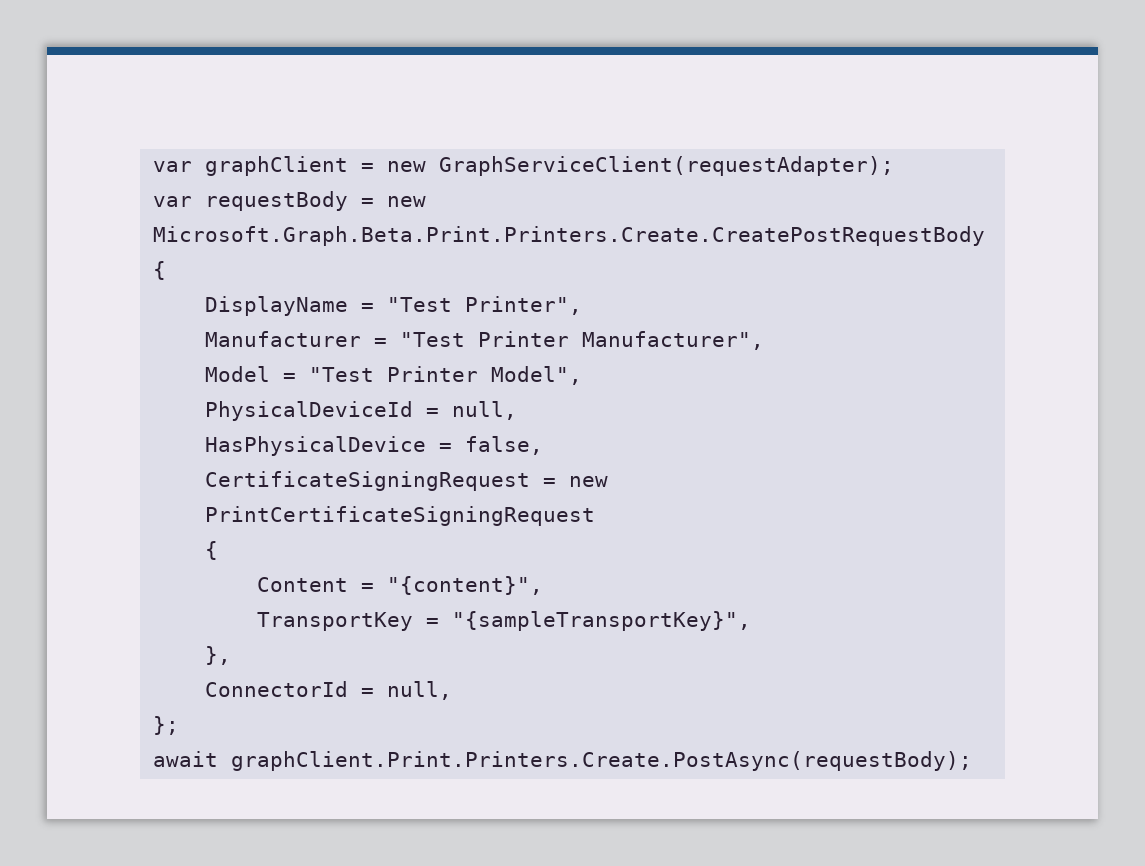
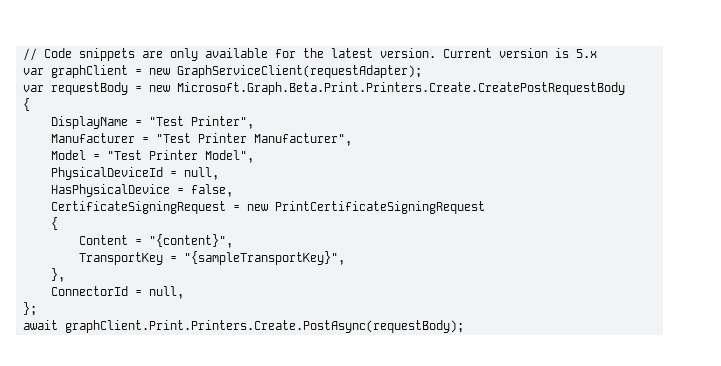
(153, 166) none -> [22,48,597,61] // Code snippets are only available for the latest version. Current version is 5.x //

